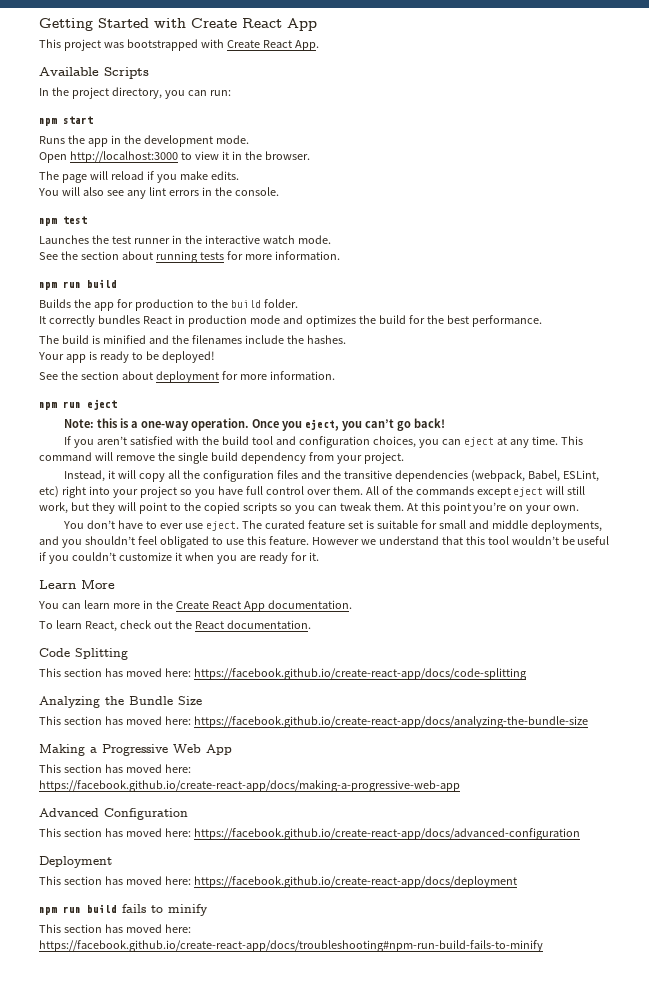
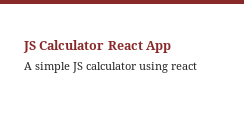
[39,18,317,31] [39,39,319,51] [39,67,149,79] [39,87,231,99] [39,116,93,126] [39,135,249,147] [39,151,310,163] [39,171,239,183] [38,187,279,199] [39,216,87,226] [39,235,331,244] [39,251,340,263] [39,279,117,290] [39,299,298,311] [39,315,542,327] [39,335,346,344] [38,351,215,363] [39,371,335,383] [39,399,117,410] [64,418,445,431] [64,436,583,448] [39,452,404,464] [64,470,599,482] [39,486,586,498] [39,502,580,514] [63,520,602,532] [39,536,610,548] [39,552,319,564] [39,579,115,589] [38,600,352,612] [39,620,311,632] [39,648,128,660] [39,668,527,680] [39,696,202,708] [39,716,588,728] [39,744,232,756] [39,764,191,773] [39,780,460,792] [39,808,188,820] [39,828,580,840] [39,856,112,868] [39,876,517,888] [39,904,208,916] [39,924,191,933] [39,940,543,952] Getting Started with Create React App // This project was bootstrapped with Create React App. // Available Scripts // In the project directory, you can run: // npm start // Runs the app in the development mode. // Open http://localhost:3000 to view it in the browser. // The page will reload if you make edits. // You will also see any lint errors in the console. // npm test // Launches the test runner in the interactive watch mode. // See the section about running tests for more information. // npm run build // Builds the app for production to the build folder. // It correctly bundles React in production mode and optimizes the build for the best performance. // The build is minified and the filenames include the hashes. // Your app is ready to be deployed! // See the section about deployment for more information. // npm run eject // Note: this is a one-way operation. Once you eject, you can’t go back! // If you aren’t satisfied with the build tool and configuration choices, you can eject at any time. This command will remove the single build dependency from your project. // Instead, it will copy all the configuration files and the transitive dependencies (webpack, Babel, ESLint, etc) right into your project so you have full control over them. All of the commands except eject will still work, but they will point to the copied scripts so you can tweak them. At this point you’re on your own. // You don’t have to ever use eject. The curated feature set is suitable for small and middle deployments, and you shouldn’t feel obligated to use this feature. However we understand that this tool wouldn’t be useful if you couldn’t customize it when you are ready for it. // Learn More // You can learn more in the Create React App documentation. // To learn React, check out the React documentation. // Code Splitting // This section has moved here: https://facebook.github.io/create-react-app/docs/code-splitting // Analyzing the Bundle Size // This section has moved here: https://facebook.github.io/create-react-app/docs/analyzing-the-bundle-size // Making a Progressive Web App // This section has moved here: https://facebook.github.io/create-react-app/docs/making-a-progressive-web-app // Advanced Configuration // This section has moved here: https://facebook.github.io/create-react-app/docs/advanced-configuration // Deployment // This section has moved here: https://facebook.github.io/create-react-app/docs/deployment // npm run build fails to minify // This section has moved here: https://facebook.github.io/create-react-app/docs/troubleshooting#npm-run-build-fails-to-minify -> [23,40,172,53] [24,62,197,73] JS Calculator React App // A simple JS calculator using react

